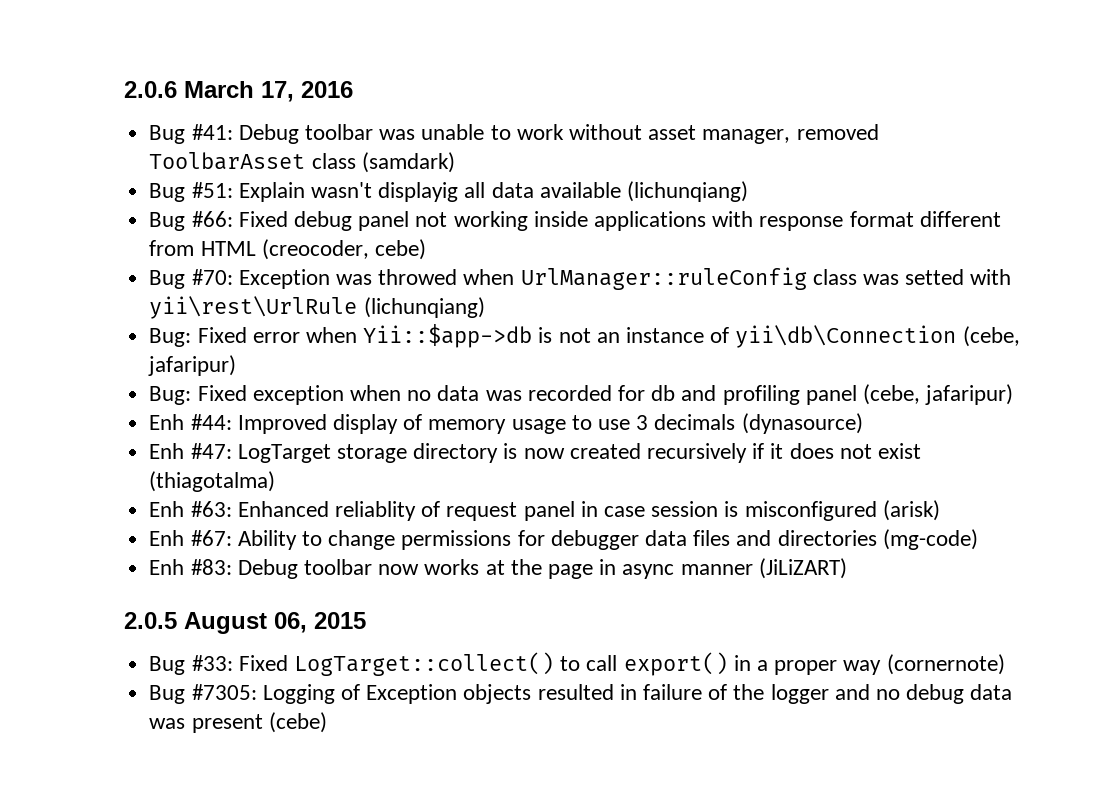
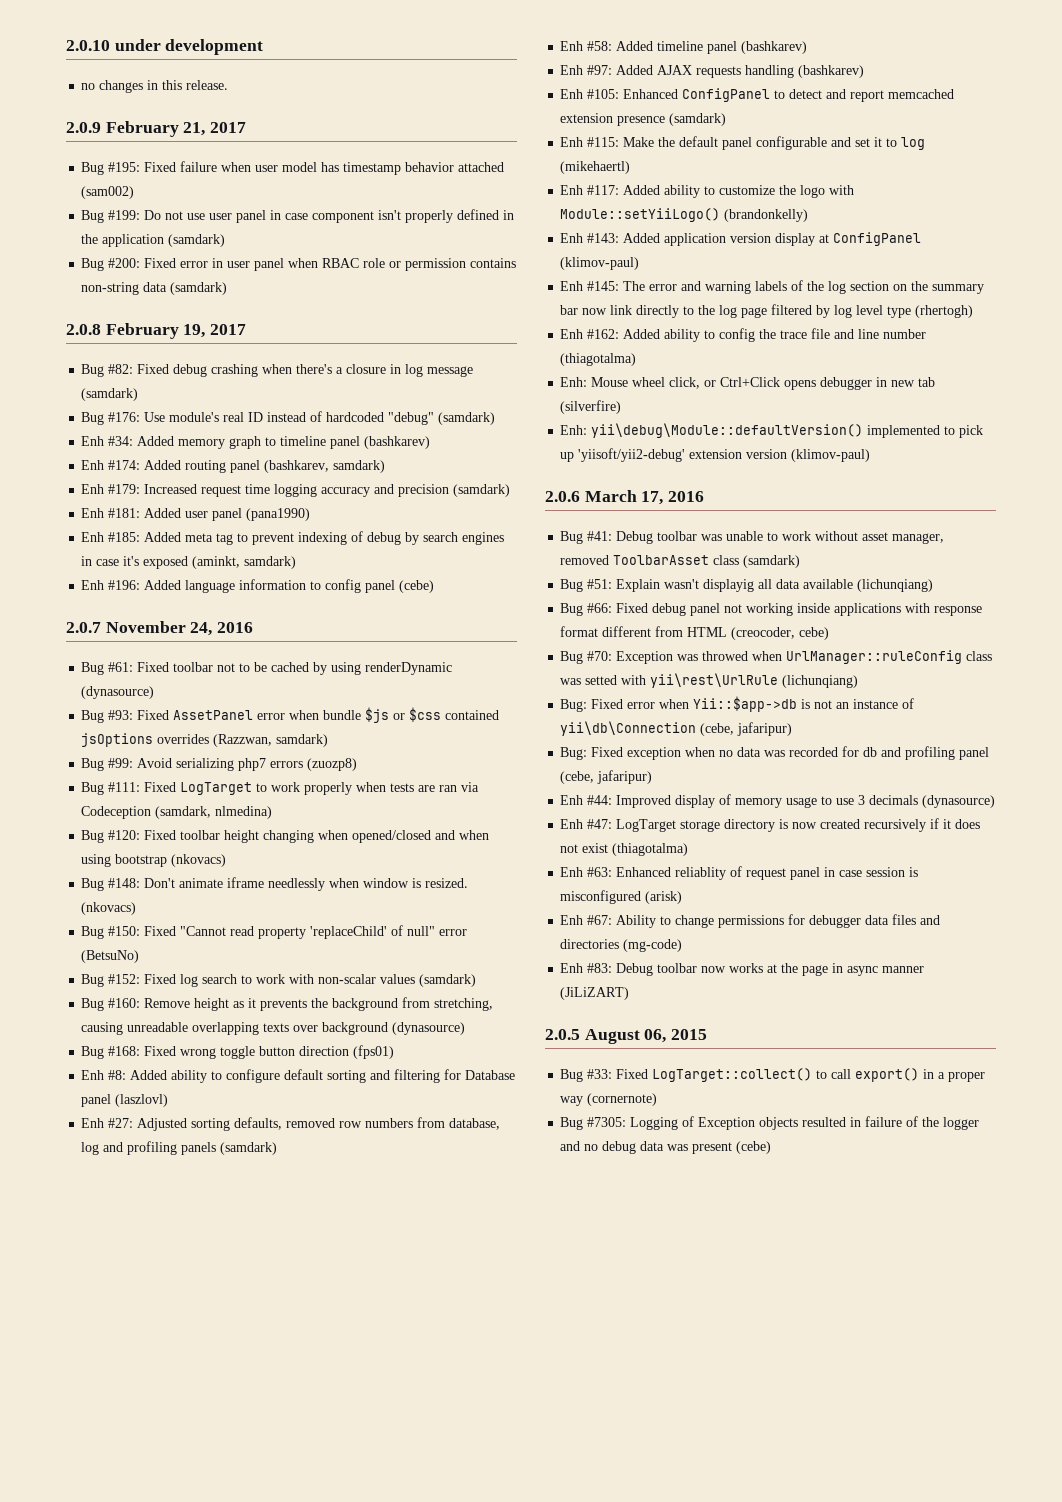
(124, 89) none -> [66,39,264,55] [81,80,229,93] [66,121,247,137] [81,161,505,175] [81,186,135,199] [81,209,515,223] [81,234,226,247] [81,258,517,271] [81,282,228,295] [66,323,247,339] [81,364,474,377] [81,388,139,401] [81,411,496,425] [81,436,431,449] [81,460,386,473] [81,484,511,497] [81,508,311,521] [81,531,505,545] [81,556,297,569] [81,579,435,593] [66,621,254,636] [81,662,453,675] [81,686,155,699] [81,707,500,723] [81,733,329,747] [81,758,358,771] [81,782,480,795] [81,806,273,819] [81,830,490,843] [81,854,227,867] [81,877,469,891] [81,902,137,915] [81,925,468,939] [81,950,140,963] [81,974,477,987] [81,997,494,1011] [81,1022,466,1035] [81,1045,395,1059] [81,1069,516,1083] [81,1094,169,1107] [81,1117,501,1131] [81,1141,278,1155] [560,41,808,54] [560,65,865,78] [560,88,955,102] [560,113,727,126] [560,136,926,150] [560,161,631,174] [560,185,855,198] [560,208,809,222] [560,232,922,246] [560,257,640,270] [560,280,985,294] [560,304,974,318] [560,328,927,342] [560,353,637,366] [560,377,936,390] [560,400,622,414] [560,423,984,438] [560,448,871,462] 2.0.10 under development // no changes in this release. // 2.0.9 February 21, 2017 // Bug #195: Fixed failure when user model has timestamp behavior attached (sam002) // Bug #199: Do not use user panel in case component isn't properly defined in the application (samdark) // Bug #200: Fixed error in user panel when RBAC role or permission contains non-string data (samdark) // 2.0.8 February 19, 2017 // Bug #82: Fixed debug crashing when there's a closure in log message (samdark) // Bug #176: Use module's real ID instead of hardcoded "debug" (samdark) // Enh #34: Added memory graph to timeline panel (bashkarev) // Enh #174: Added routing panel (bashkarev, samdark) // Enh #179: Increased request time logging accuracy and precision (samdark) // Enh #181: Added user panel (pana1990) // Enh #185: Added meta tag to prevent indexing of debug by search engines in case it's exposed (aminkt, samdark) // Enh #196: Added language information to config panel (cebe) // 2.0.7 November 24, 2016 // Bug #61: Fixed toolbar not to be cached by using renderDynamic (dynasource) // Bug #93: Fixed AssetPanel error when bundle $js or $css contained jsOptions overrides (Razzwan, samdark) // Bug #99: Avoid serializing php7 errors (zuozp8) // Bug #111: Fixed LogTarget to work properly when tests are ran via Codeception (samdark, nlmedina) // Bug #120: Fixed toolbar height changing when opened/closed and when using bootstrap (nkovacs) // Bug #148: Don't animate iframe needlessly when window is resized. (nkovacs) // Bug #150: Fixed "Cannot read property 'replaceChild' of null" error (BetsuNo) // Bug #152: Fixed log search to work with non-scalar values (samdark) // Bug #160: Remove height as it prevents the background from stretching, causing unreadable overlapping texts over background (dynasource) // Bug #168: Fixed wrong toggle button direction (fps01) // Enh #8: Added ability to configure default sorting and filtering for Database panel (laszlovl) // Enh #27: Adjusted sorting defaults, removed row numbers from database, log and profiling panels (samdark) // Enh #58: Added timeline panel (bashkarev) // Enh #97: Added AJAX requests handling (bashkarev) // Enh #105: Enhanced ConfigPanel to detect and report memcached extension presence (samdark) // Enh #115: Make the default panel configurable and set it to log (mikehaertl) // Enh #117: Added ability to customize the logo with Module::setYiiLogo() (brandonkelly) // Enh #143: Added application version display at ConfigPanel (klimov-paul) // Enh #145: The error and warning labels of the log section on the summary bar now link directly to the log page filtered by log level type (rhertogh) // Enh #162: Added ability to config the trace file and line number (thiagotalma) // Enh: Mouse wheel click, or Ctrl+Click opens debugger in new tab (silverfire) // Enh: yii\debug\Module::defaultVersion() implemented to pick up 'yiisoft/yii2-debug' extension version (klimov-paul) //

